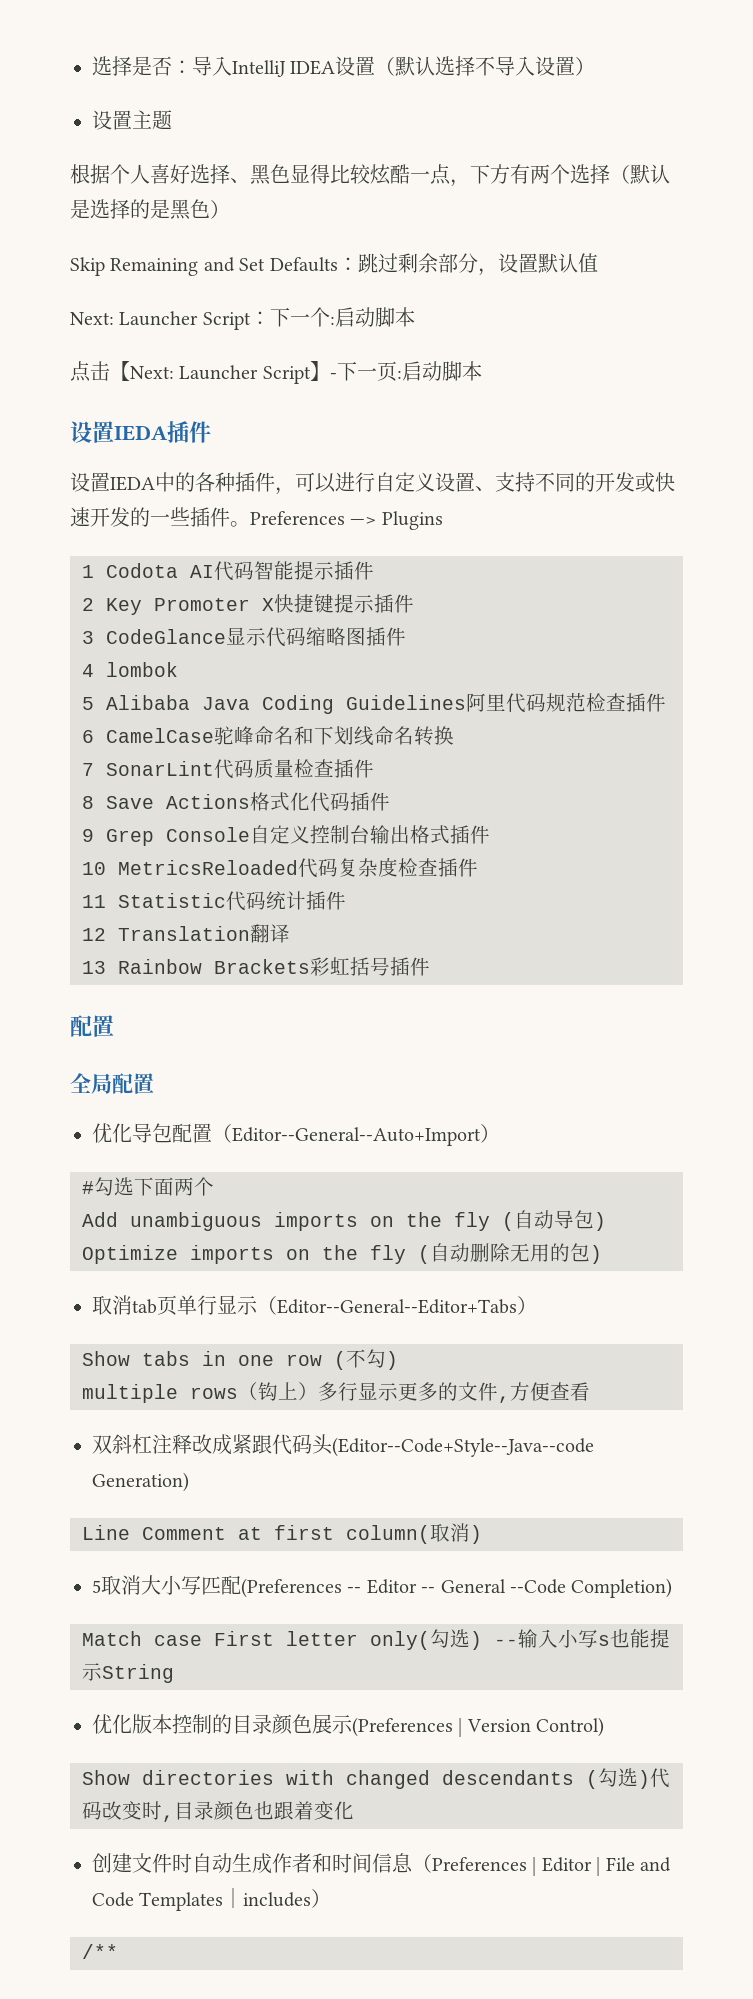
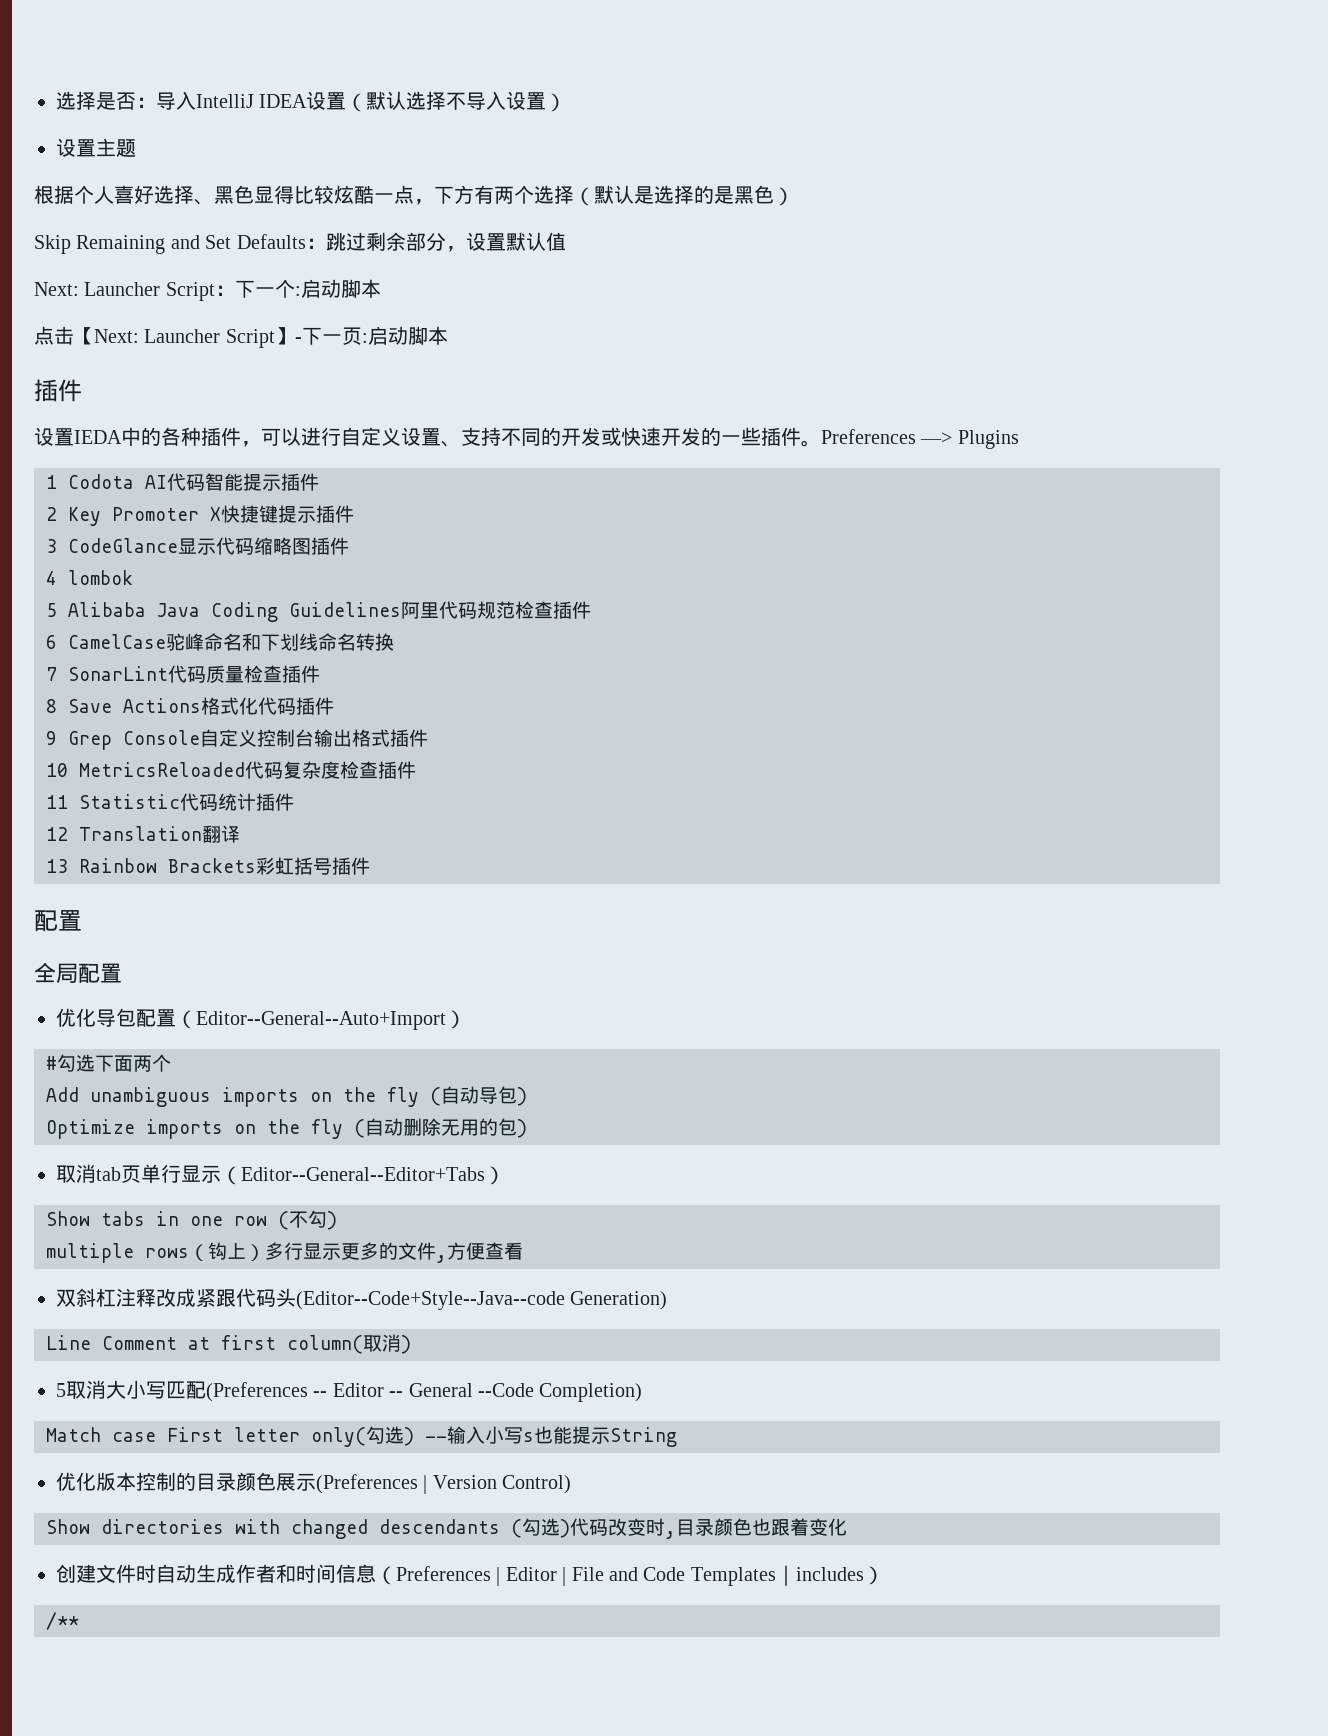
[70,421,168,443] 设置IEDA -> (448, 335) none

